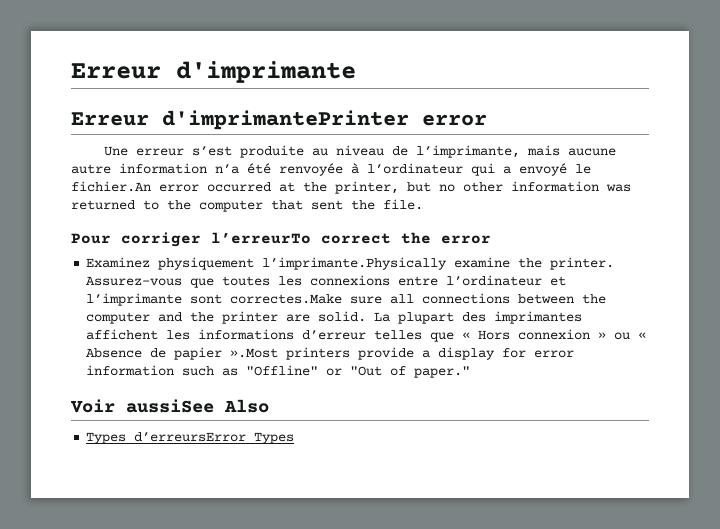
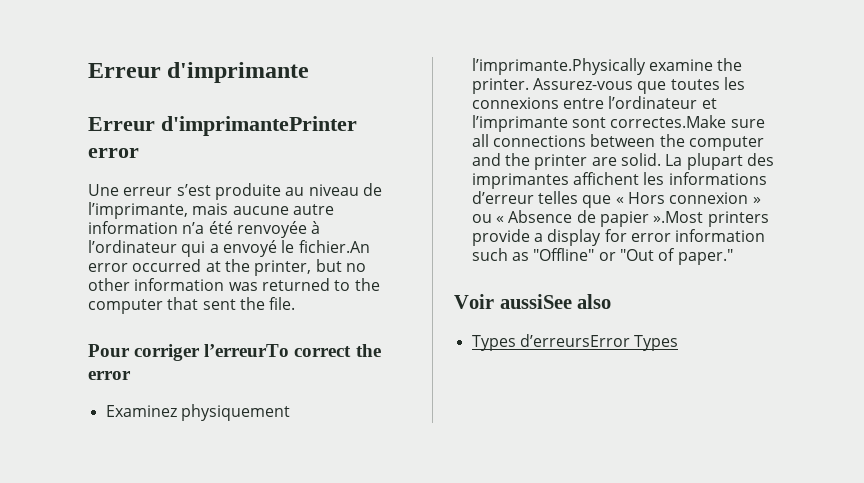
[224,399,269,413] Also -> [577,294,612,309] also

